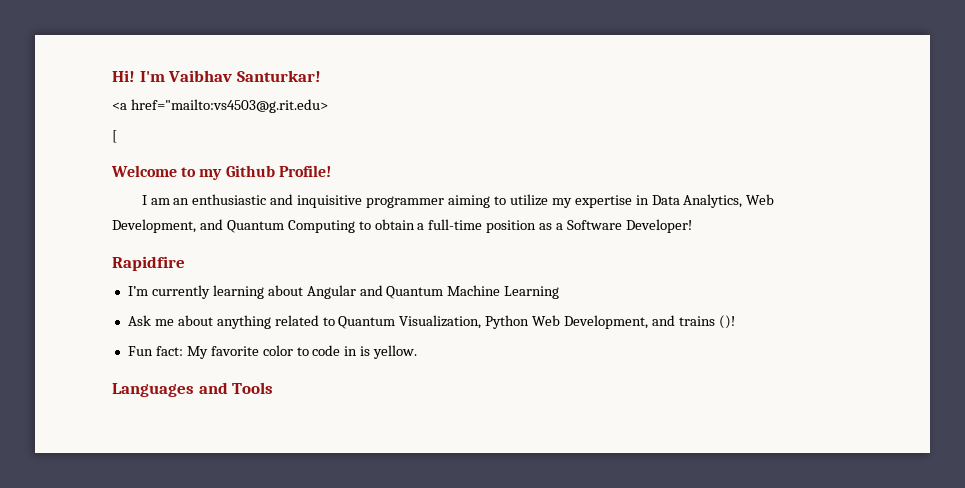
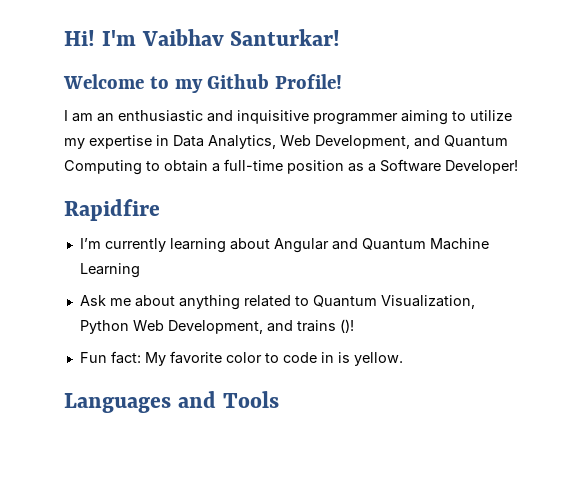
[112,99,328,113] [112,130,117,143] // <a href="mailto:vs4503@g.rit.edu> // [ -> (341, 37) none

